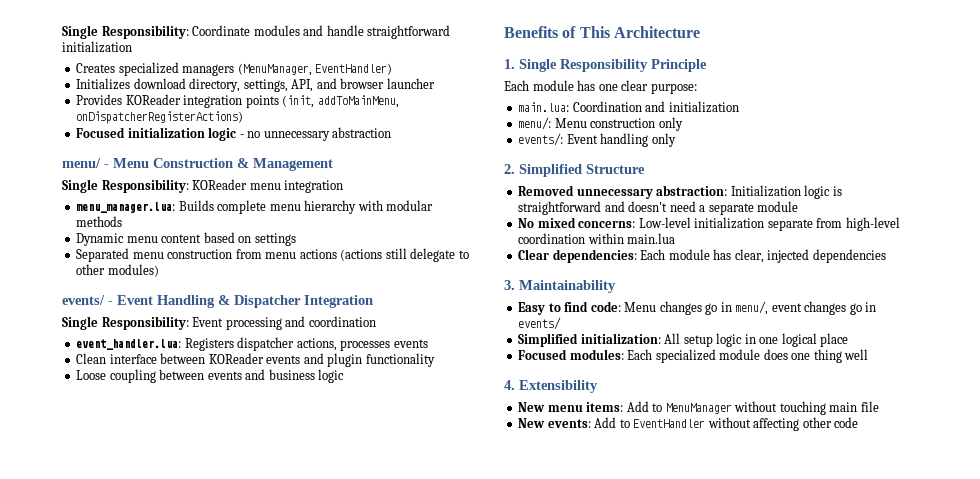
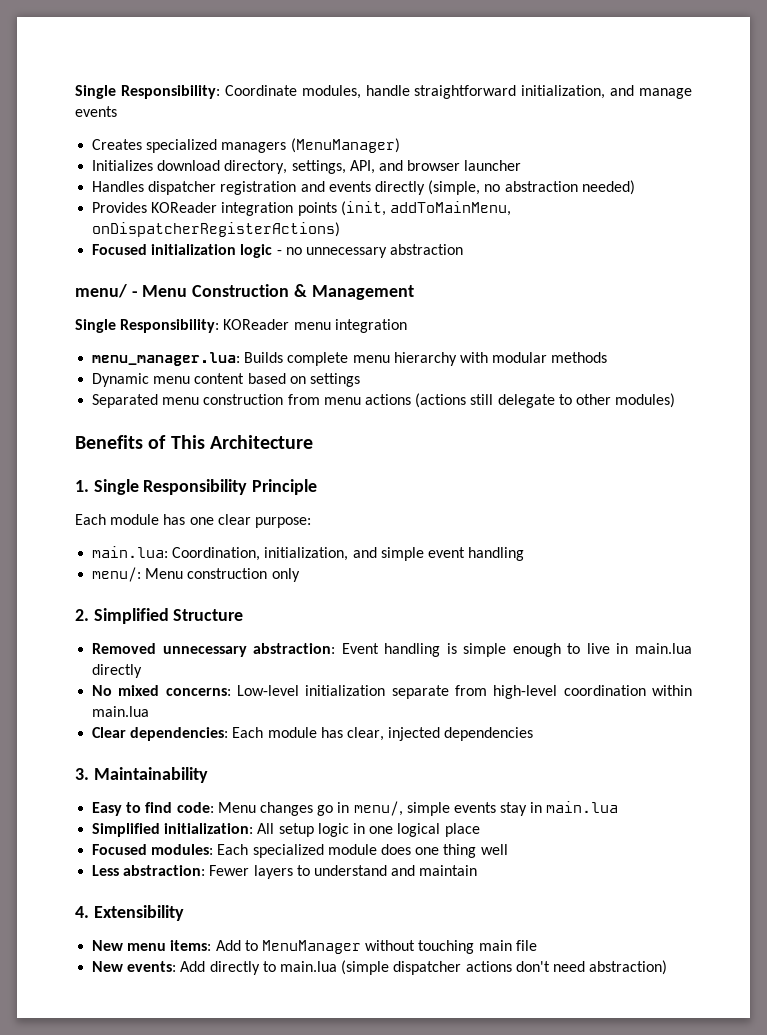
[253,25,451,39] [62,41,132,53] modules and handle straightforward initialization -> [301,85,692,99] [75,106,117,117] modules, handle straightforward initialization, and manage events
[237,63,393,76] (MenuManager, EventHandler) -> [290,138,400,153] (MenuManager)
(435, 83) none -> [92,180,635,195] // Handles dispatcher registration and events directly (simple, no abstraction needed)
[62,295,373,308] [62,316,376,330] [76,337,428,351] [76,353,435,367] [76,369,345,383] // events/ - Event Handling & Dispatcher Integration // Single Responsibility: Event processing and coordination // event_handler.lua: Registers dispatcher actions, processes events // Clean interface between KOReader events and plugin functionality // Loose coupling between events and business logic -> (676, 400) none
[572,101,739,113] Coordination and initialization -> [172,547,525,561] Coordination, initialization, and simple event handling
[518,133,676,147] // events/: Event handling only -> (300, 575) none
[730,185,842,199] [518,201,799,215] Initialization logic is straightforward and doesn't need a separate module -> [341,643,692,657] [92,664,143,678] Event handling is simple enough to live in main.lua directly
[771,301,877,315] [518,317,562,330] event changes go in events/ -> [406,801,619,816] simple events stay in main.lua
(869, 354) none -> [92,865,478,879] // Less abstraction: Fewer layers to understand and maintain
[619,417,859,431] to EventHandler without affecting other code -> [209,960,668,975] directly to main.lua (simple dispatcher actions don't need abstraction)

